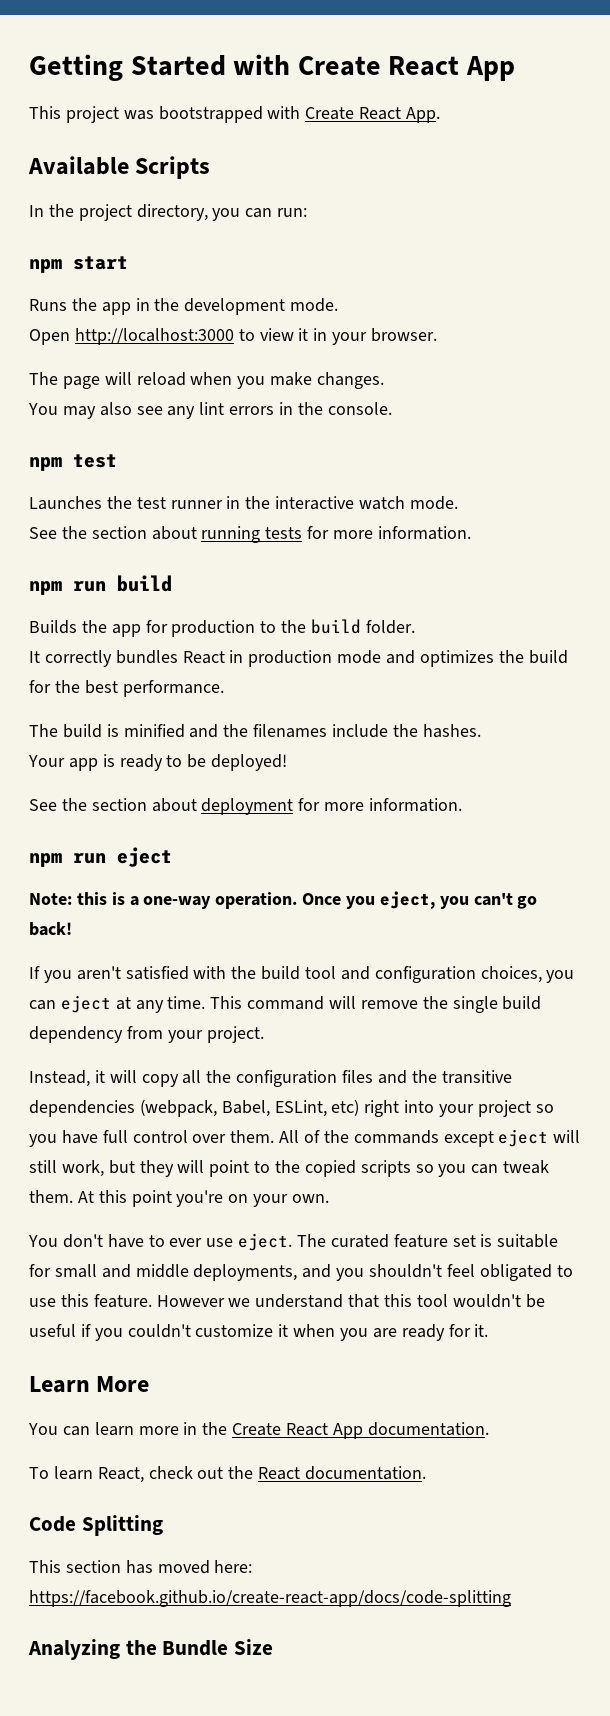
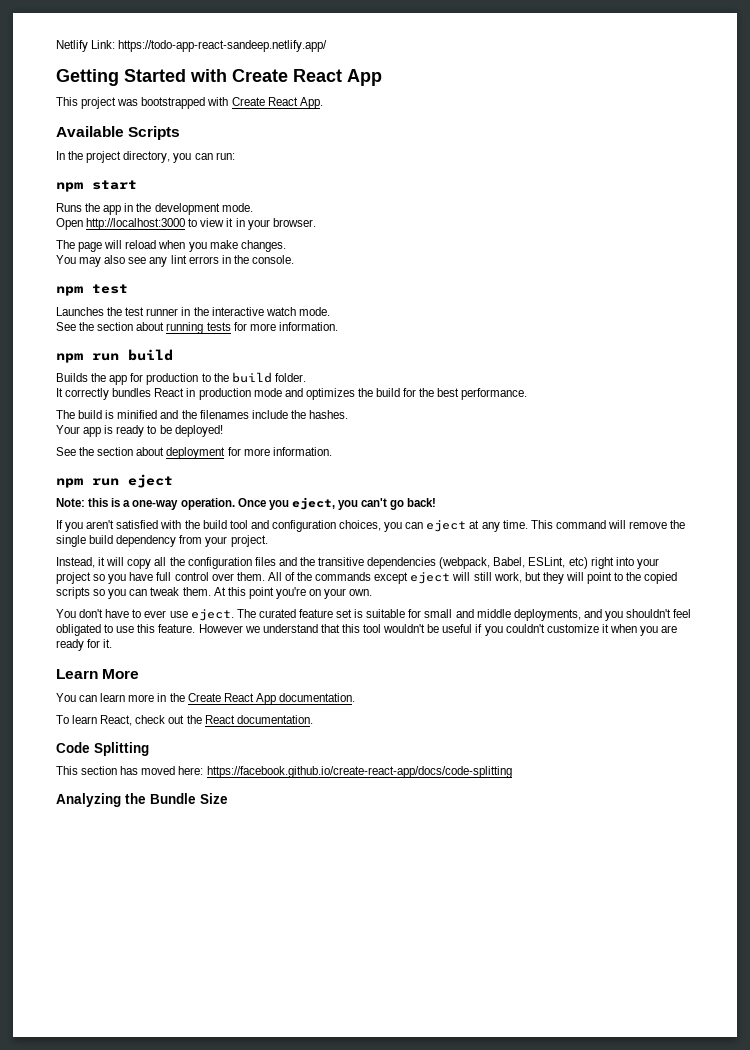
(29, 67) none -> [56,40,328,52] Netlify Link: https://todo-app-react-sandeep.netlify.app/ //

